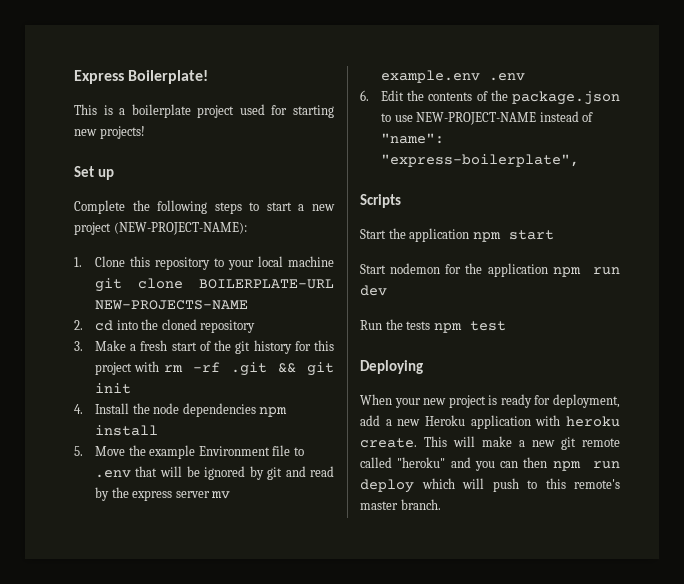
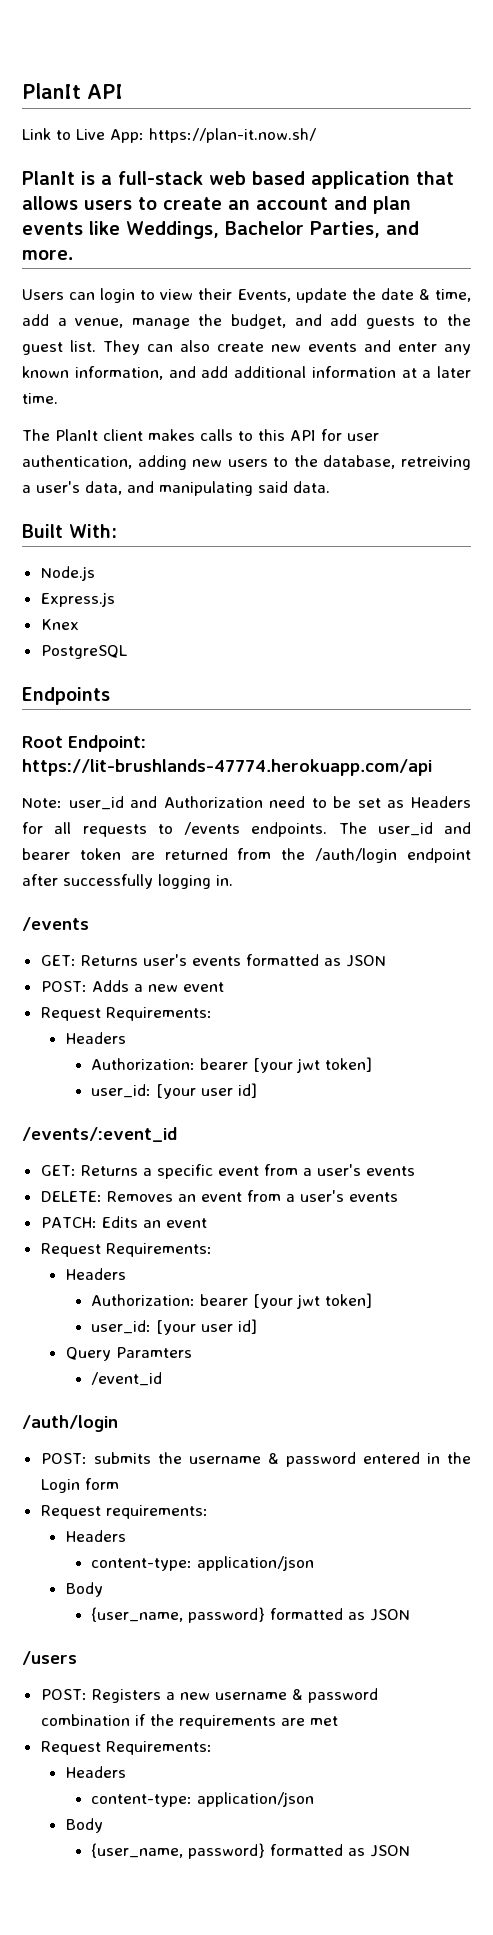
[74,70,209,84] [74,104,334,118] [74,126,145,139] [74,166,115,180] [74,200,336,214] [74,222,247,235] [74,256,334,270] [94,278,334,292] [94,300,248,310] [74,319,256,333] [74,340,334,354] [94,361,334,376] [94,383,131,394] [74,403,288,417] [94,425,158,436] [74,445,304,459] [94,466,334,480] [94,487,231,501] [380,70,525,83] [360,90,620,105] [380,111,594,125] [380,133,444,144] [380,154,579,167] [360,194,401,208] [360,228,554,242] [360,263,620,277] [360,285,387,296] [360,319,506,333] [360,360,423,374] [360,394,620,408] [360,415,620,429] [360,436,620,450] [360,457,620,471] [360,478,620,493] [360,499,441,510] Express Boilerplate! // This is a boilerplate project used for starting new projects! // Set up // Complete the following steps to start a new project (NEW-PROJECT-NAME): // 1. Clone this repository to your local machine git clone BOILERPLATE-URL NEW-PROJECTS-NAME // 2. cd into the cloned repository // 3. Make a fresh start of the git history for this project with rm -rf .git && git init // 4. Install the node dependencies npm install // 5. Move the example Environment file to .env that will be ignored by git and read by the express server mv example.env .env // 6. Edit the contents of the package.json to use NEW-PROJECT-NAME instead of "name": "express-boilerplate", // Scripts // Start the application npm start // Start nodemon for the application npm run dev // Run the tests npm test // Deploying // When your new project is ready for deployment, add a new Heroku application with heroku create. This will make a new git remote called "heroku" and you can then npm run deploy which will push to this remote's master branch. -> [22,83,123,99] [22,128,316,143] [22,171,454,189] [22,196,411,214] [22,221,419,239] [22,250,74,260] [22,288,471,303] [22,314,472,329] [22,340,471,355] [22,366,471,380] [22,393,58,404] [22,429,379,441] [22,455,471,470] [22,481,330,496] [22,524,117,538] [40,566,95,581] [40,592,115,607] [40,619,79,630] [40,645,127,659] [22,687,110,705] [22,735,146,752] [22,759,432,776] [22,796,471,810] [22,822,471,837] [22,848,471,863] [22,874,233,889] [22,917,89,931] [40,954,386,967] [40,980,224,992] [40,1007,212,1021] [65,1032,126,1044] [90,1057,372,1073] [90,1083,257,1099] [22,1127,177,1142] [40,1164,415,1179] [40,1190,398,1202] [40,1216,207,1228] [40,1243,212,1257] [65,1268,126,1280] [90,1293,372,1309] [90,1319,257,1335] [65,1347,192,1361] [90,1372,162,1386] [22,1415,118,1432] [40,1452,472,1467] [40,1478,119,1493] [40,1505,208,1519] [65,1530,126,1542] [90,1556,314,1571] [65,1582,103,1597] [90,1607,410,1623] [22,1651,77,1665] [40,1688,378,1703] [40,1714,338,1729] [40,1741,212,1755] [65,1766,126,1778] [90,1792,314,1807] [65,1818,103,1833] [90,1843,410,1859] PlanIt API // Link to Live App: https://plan-it.now.sh/ // PlanIt is a full-stack web based application that allows users to create an account and plan events like Weddings, Bachelor Parties, and more. // Users can login to view their Events, update the date & time, add a venue, manage the budget, and add guests to the guest list. They can also create new events and enter any known information, and add additional information at a later time. // The PlanIt client makes calls to this API for user authentication, adding new users to the database, retreiving a user's data, and manipulating said data. // Built With: // Node.js // Express.js // Knex // PostgreSQL // Endpoints // Root Endpoint: https://lit-brushlands-47774.herokuapp.com/api // Note: user_id and Authorization need to be set as Headers for all requests to /events endpoints. The user_id and bearer token are returned from the /auth/login endpoint after successfully logging in. // /events // GET: Returns user's events formatted as JSON // POST: Adds a new event // Request Requirements: // Headers // Authorization: bearer [your jwt token] // user_id: [your user id] // /events/:event_id // GET: Returns a specific event from a user's events // DELETE: Removes an event from a user's events // PATCH: Edits an event // Request Requirements: // Headers // Authorization: bearer [your jwt token] // user_id: [your user id] // Query Paramters // /event_id // /auth/login // POST: submits the username & password entered in the Login form // Request requirements: // Headers // content-type: application/json // Body // {user_name, password} formatted as JSON // /users // POST: Registers a new username & password combination if the requirements are met // Request Requirements: // Headers // content-type: application/json // Body // {user_name, password} formatted as JSON

